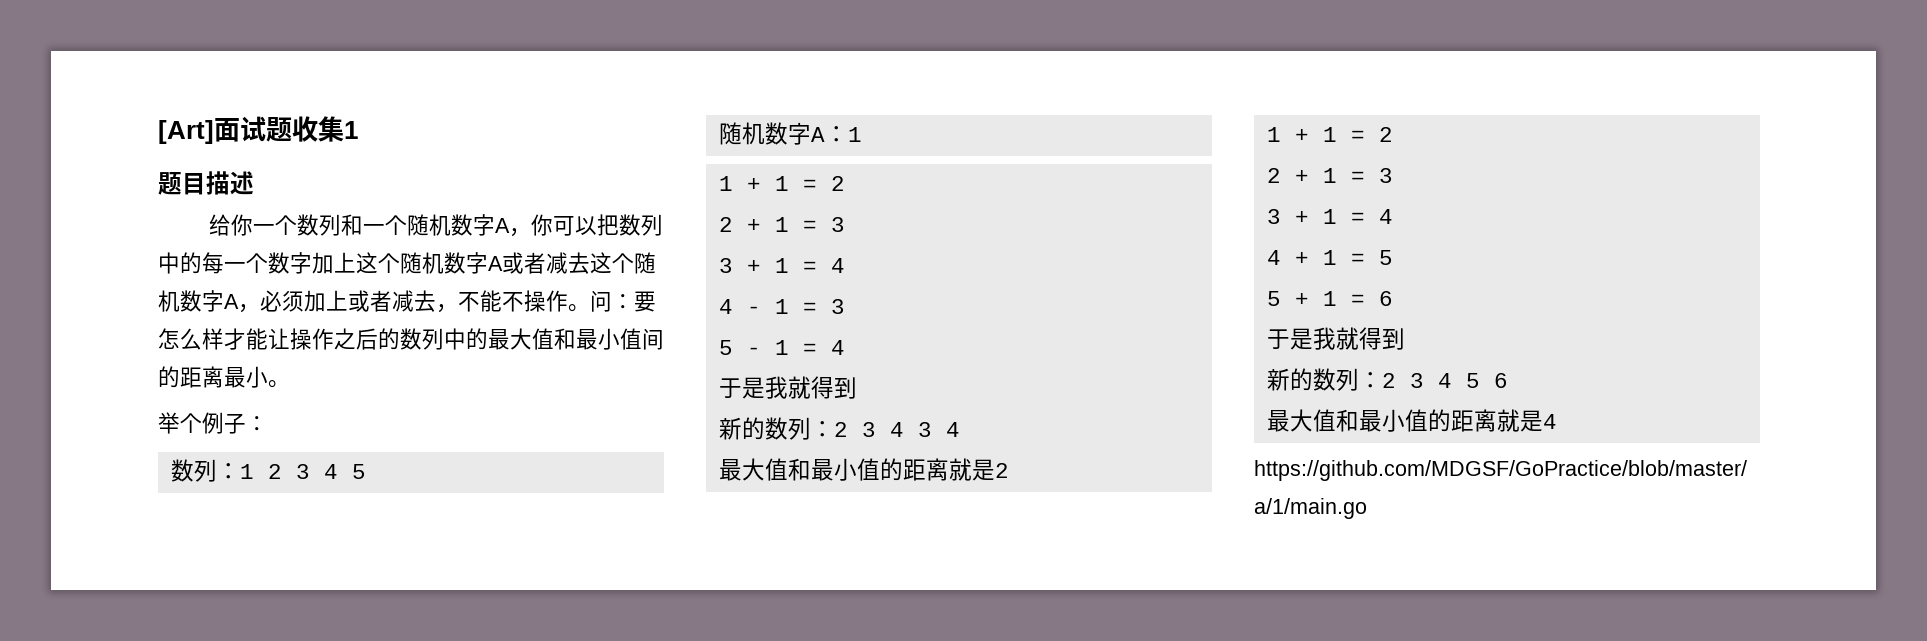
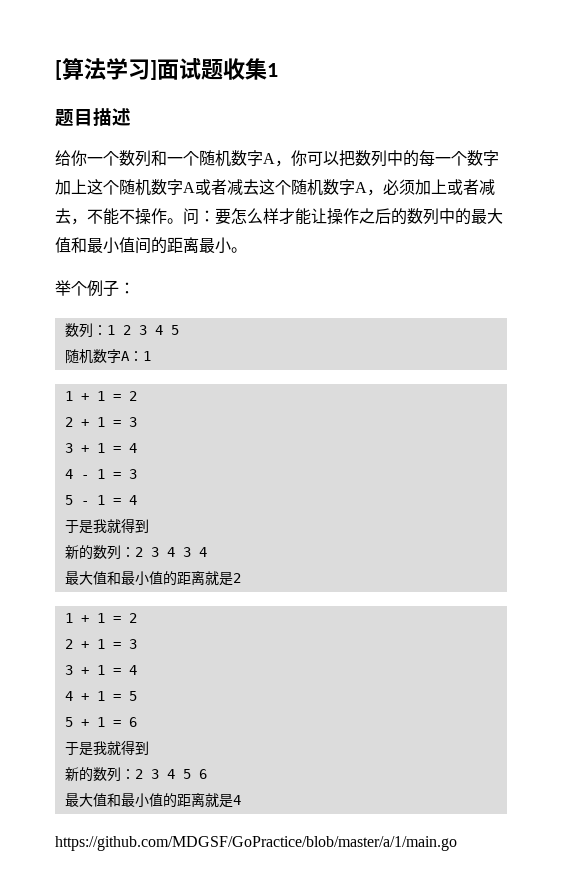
[158,120,214,144] [Art] -> [55,58,157,80] [算法学习]

